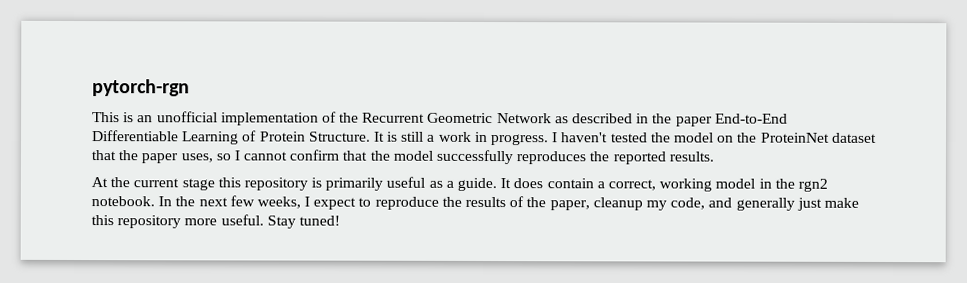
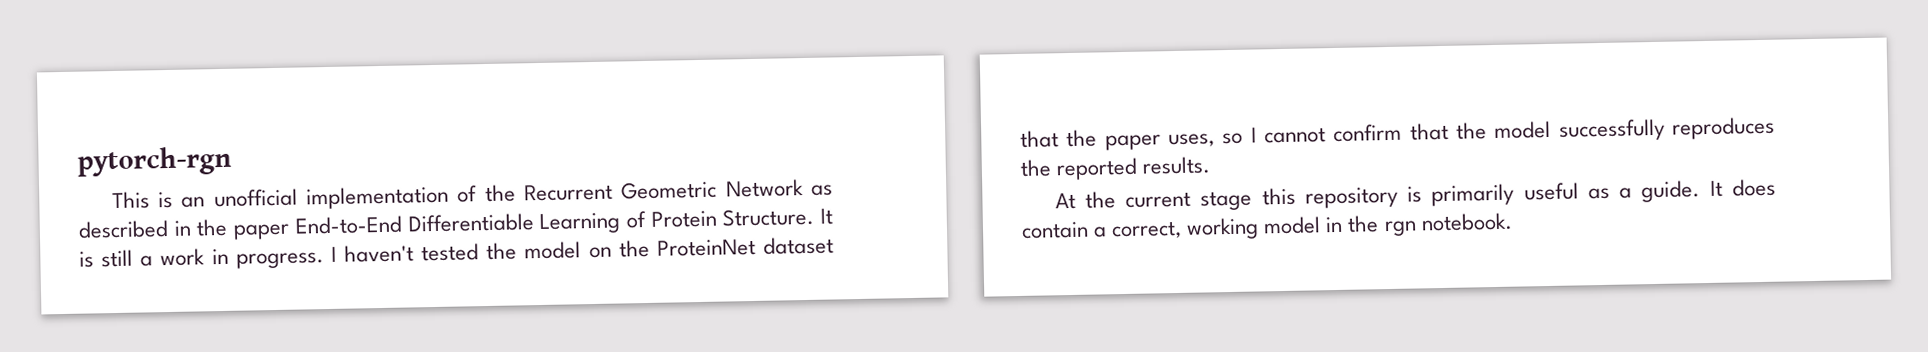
[797,178,828,192] [91,195,859,211] [91,214,340,229] rgn2 notebook. In the next few weeks, I expect to reproduce the results of the paper, cleanup my code, and generally just make this repository more useful. Stay tuned! -> [1383,212,1513,237] rgn notebook.

